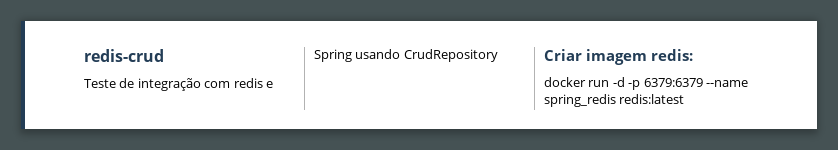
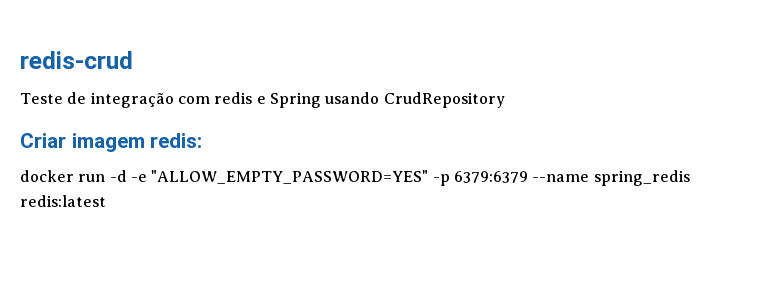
(625, 82) none -> [130,170,429,184] -e "ALLOW_EMPTY_PASSWORD=YES"

